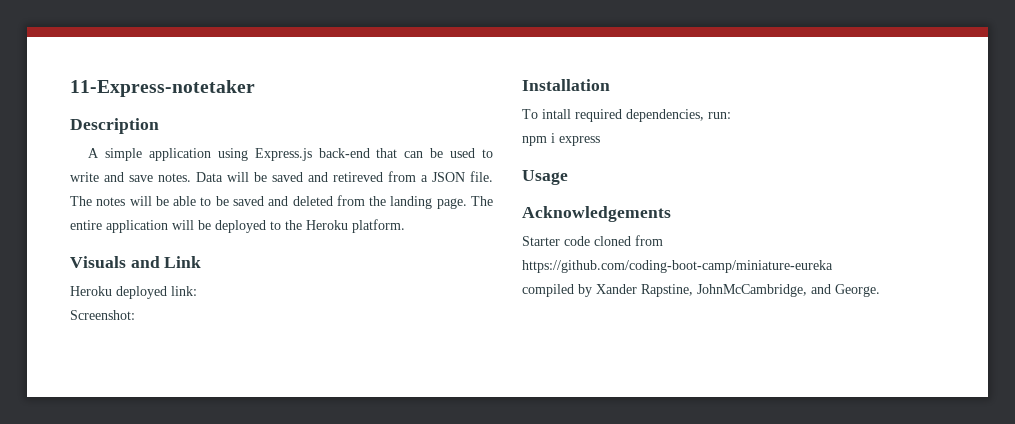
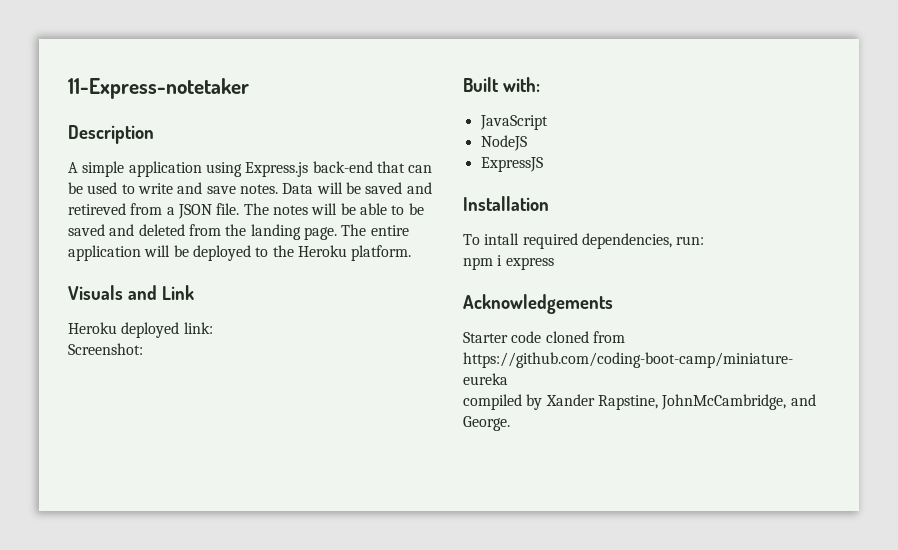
(135, 315) none -> [463,77,540,92] [479,115,548,130] [480,135,527,151] [480,157,543,172] // Built with: // JavaScript // NodeJS // ExpressJS
[522,170,568,185] // Usage -> (554, 263) none

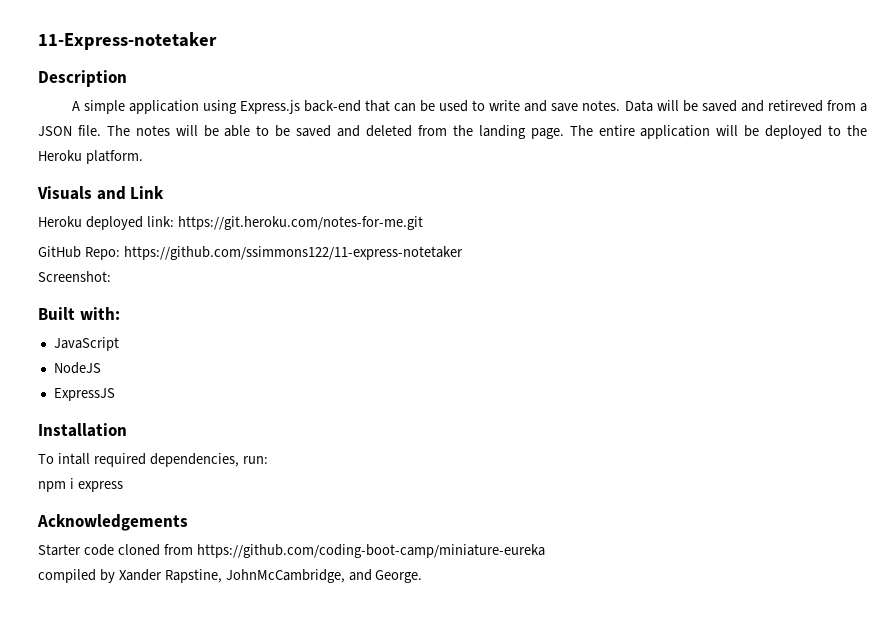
(213, 328) none -> [177,216,423,230] [38,246,463,260] https://git.heroku.com/notes-for-me.git // GitHub Repo: https://github.com/ssimmons122/11-express-notetaker

